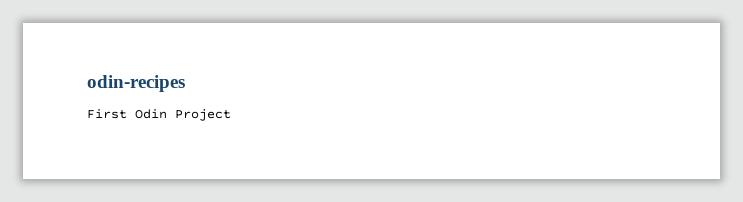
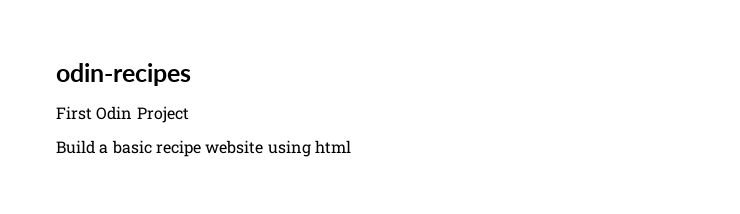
(231, 115) none -> [56,140,351,157] // Build a basic recipe website using html

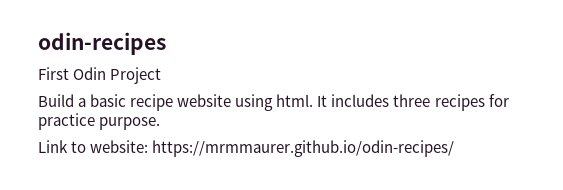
[314,140,351,154] html -> [276,94,509,111] [38,113,161,130] [38,140,455,157] html. It includes three recipes for practice purpose. // Link to website: https://mrmmaurer.github.io/odin-recipes/

